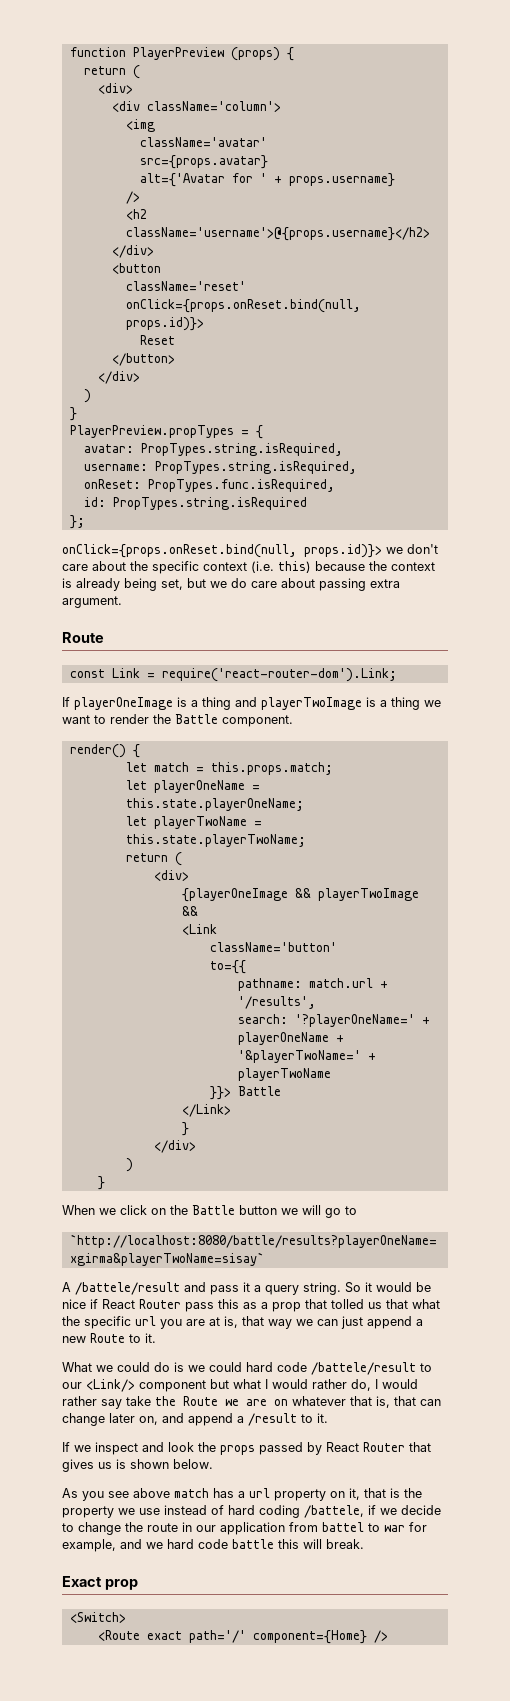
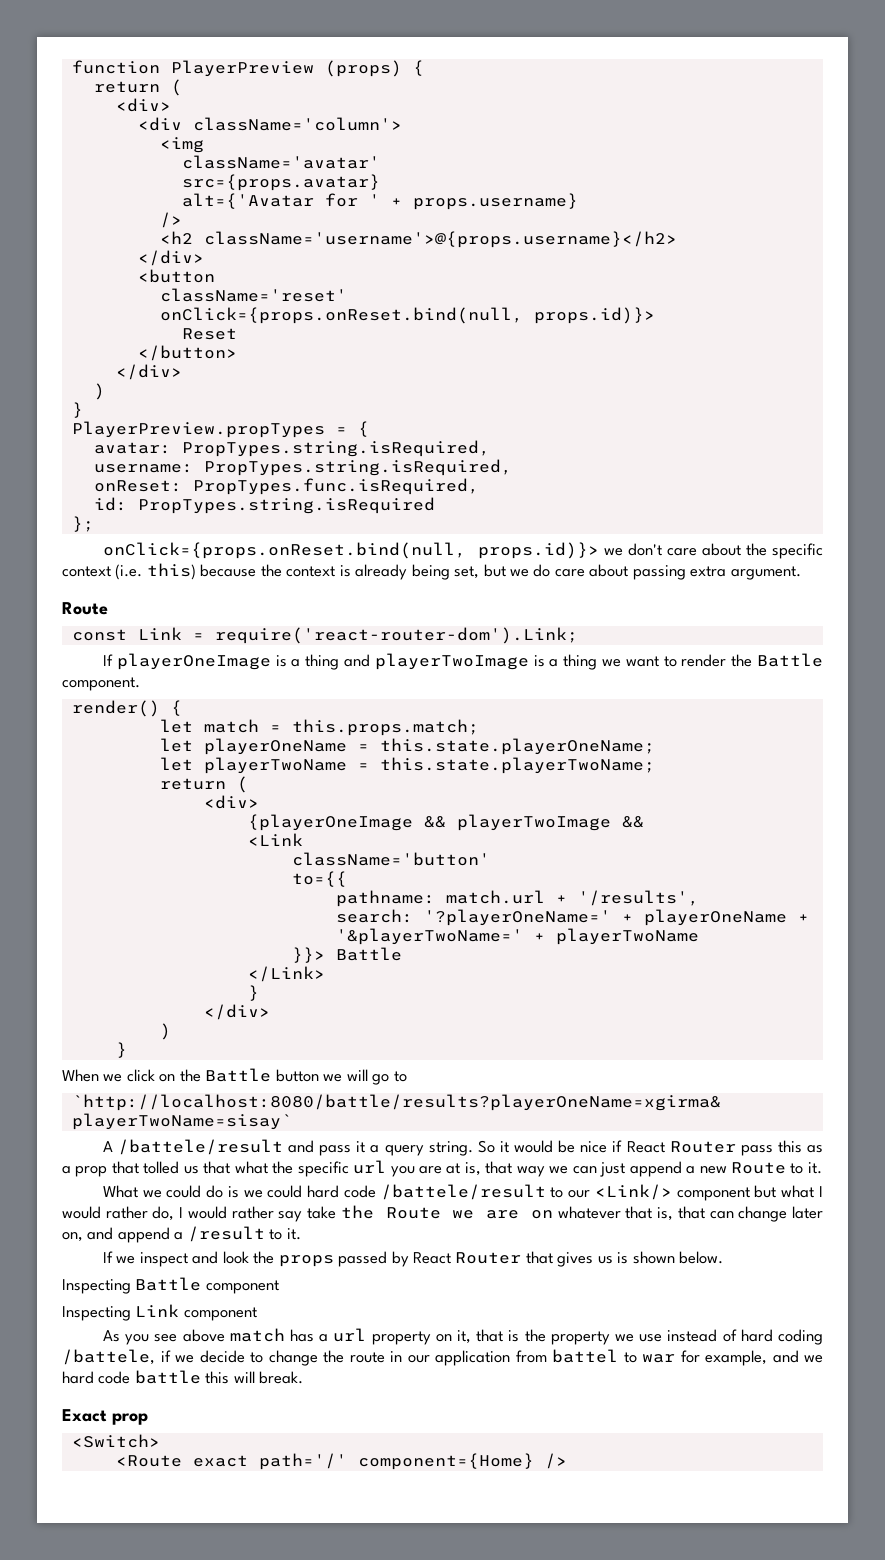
(213, 1464) none -> [62,1277,279,1294] [62,1304,257,1321] // Inspecting Battle component // Inspecting Link component

